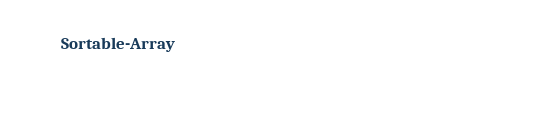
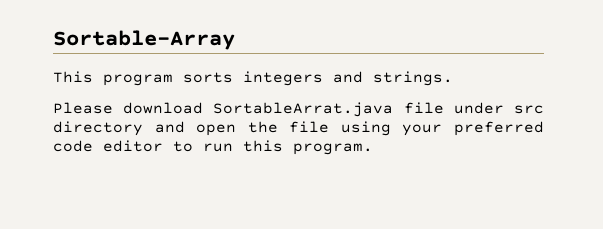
(175, 44) none -> [53,71,453,86] [53,102,544,117] [53,121,544,136] [53,140,373,155] // This program sorts integers and strings. // Please download SortableArrat.java file under src directory and open the file using your preferred code editor to run this program.

